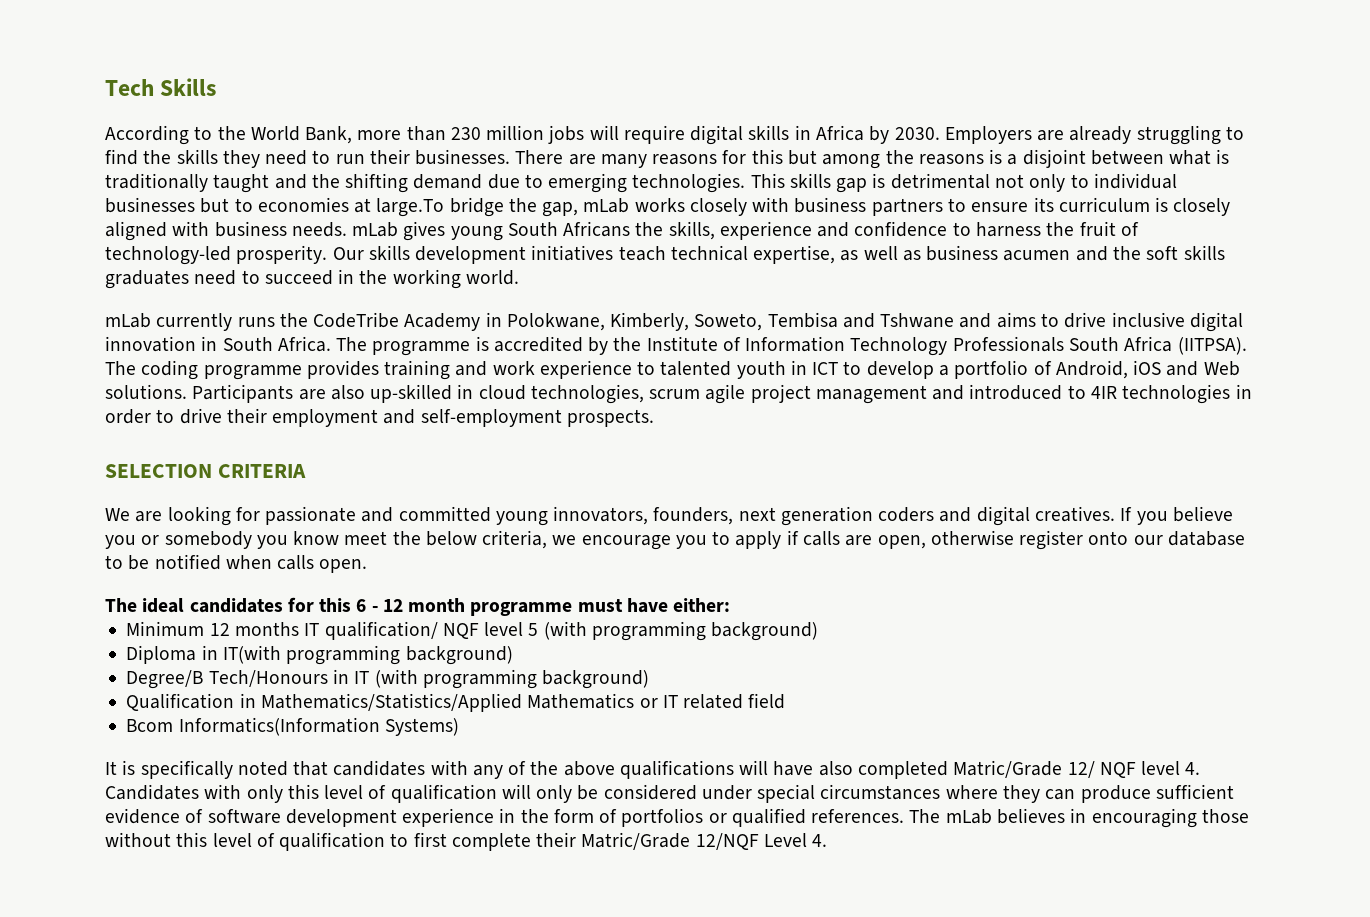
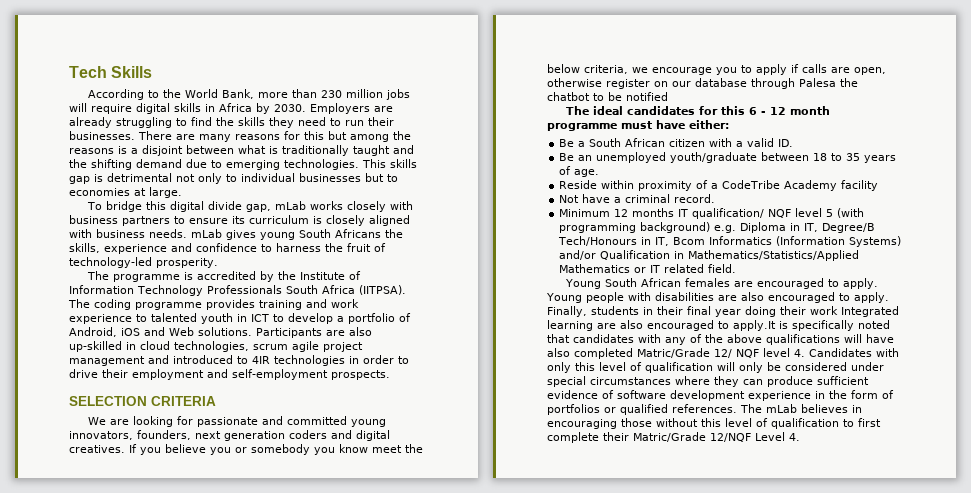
[376,197,537,217] large.To bridge the -> [149,187,182,198] [87,201,243,212] large. // To bridge this digital divide
[332,245,1225,264] [105,269,519,289] [105,312,1243,332] [105,336,331,352] Our skills development initiatives teach technical expertise, as well as business acumen and the soft skills graduates need to succeed in the working world. // mLab currently runs the CodeTribe Academy in Polokwane, Kimberly, Soweto, Tembisa and Tshwane and aims to drive inclusive digital innovation in South Africa. -> (218, 263) //
[1088,531,1129,545] onto -> [654,81,668,87] on
(1245, 538) none -> [751,78,858,89] [547,92,590,101] through Palesa the chatbot
[225,555,368,573] when calls open. -> (668, 96) none
(731, 605) none -> [559,138,794,147] [559,152,897,163] [559,166,600,177] [559,180,879,191] [559,194,716,203] // Be a South African citizen with a valid ID. // Be an unemployed youth/graduate between 18 to 35 years of age. // Reside within proximity of a CodeTribe Academy facility // Not have a criminal record.
(819, 631) // -> [714,225,737,233] e.g.
[222,645,513,665] [126,669,650,689] IT(with programming background) // Degree/B Tech/Honours in IT (with programming background) // -> [804,223,876,233] [558,236,902,247] [559,250,597,260] IT, Degree/B Tech/Honours in IT, Bcom Informatics (Information Systems) and/or
[748,693,786,709] [126,717,459,736] [105,761,117,775] field // Bcom Informatics(Information Systems) // It -> [708,264,737,273] [565,278,879,289] [546,292,889,303] [547,306,899,317] [547,320,776,331] field. // Young South African females are encouraged to apply. Young people with disabilities are also encouraged to apply. Finally, students in their final year doing their work Integrated learning are also encouraged to apply.It

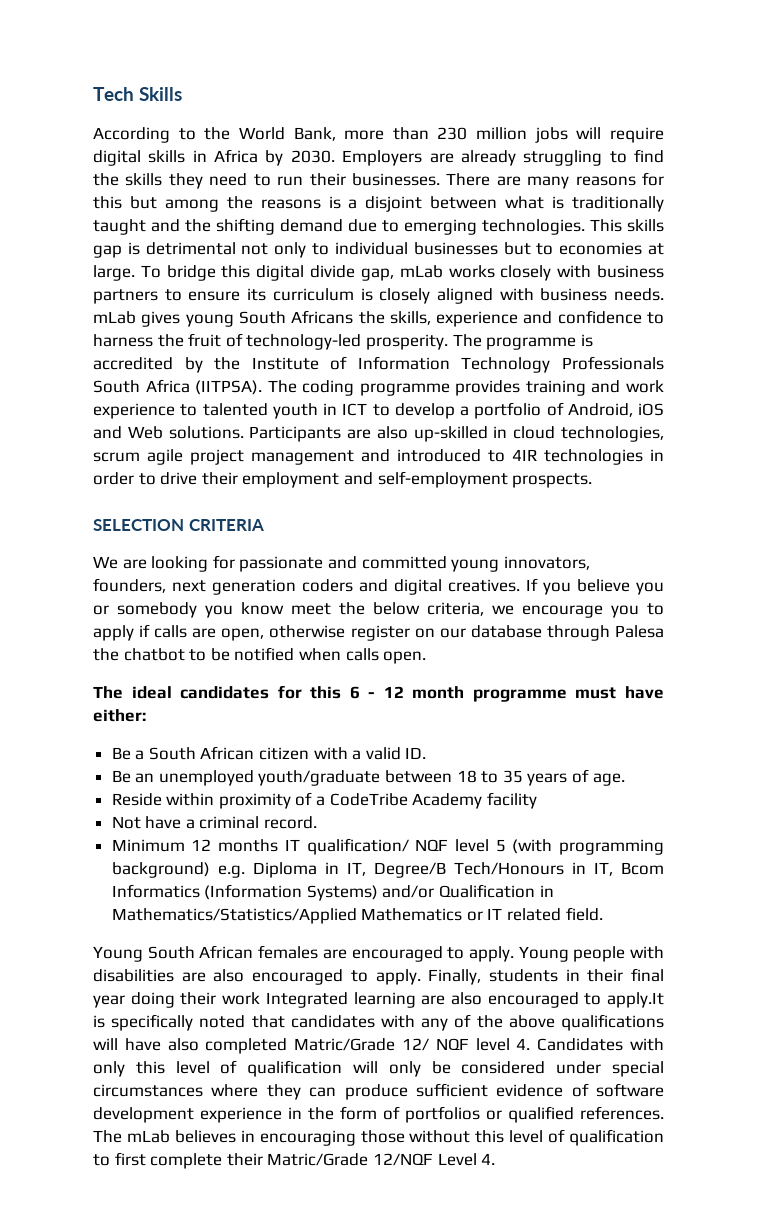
(182, 192) // -> (135, 273) none
(218, 263) // -> (448, 342) none
(668, 96) none -> [298,648,427,664] when calls open.

